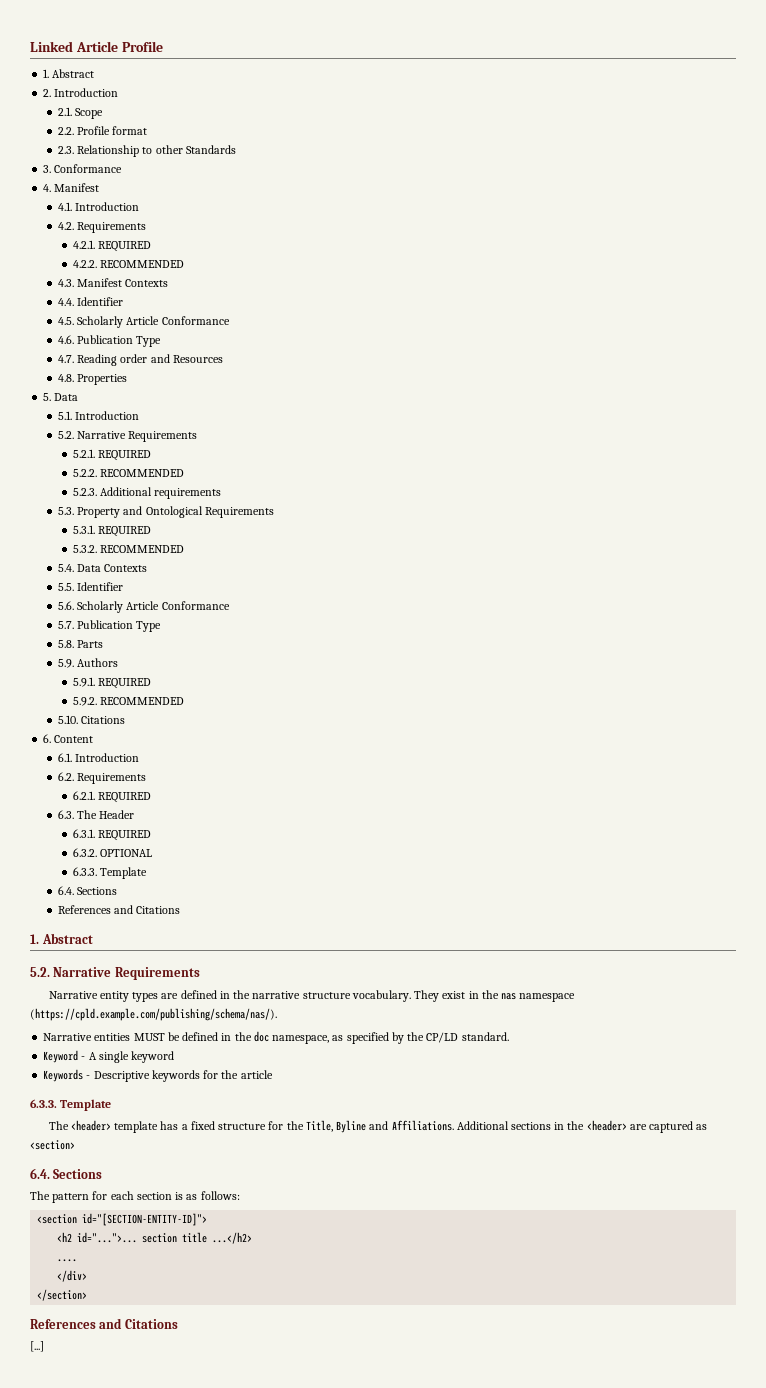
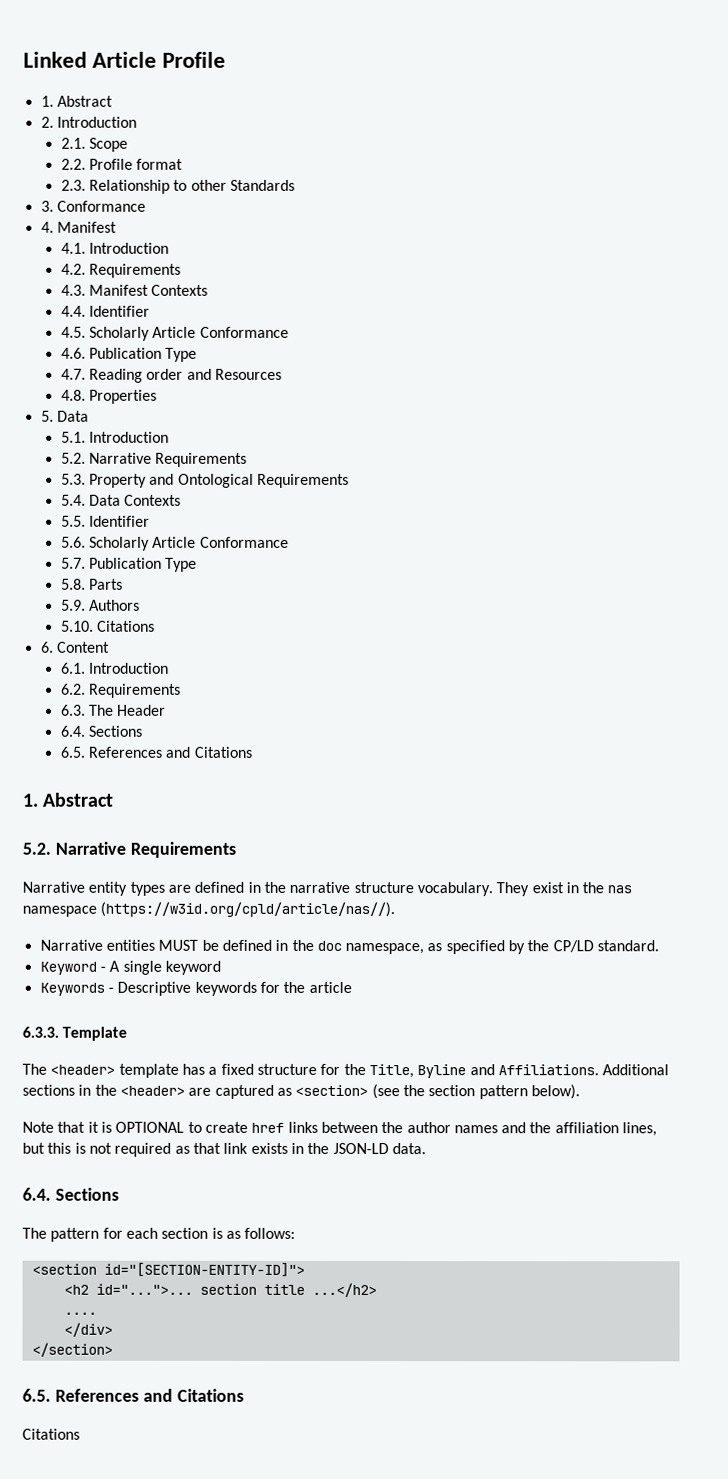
[72,240,151,252] [72,260,184,268] // 4.2.1. REQUIRED // 4.2.2. RECOMMENDED -> (182, 270) none
[72,449,151,461] [72,469,184,477] [72,487,222,499] // 5.2.1. REQUIRED // 5.2.2. RECOMMENDED // 5.2.3. Additional requirements -> (248, 459) none
[72,525,151,537] [72,545,184,553] // 5.3.1. REQUIRED // 5.3.2. RECOMMENDED -> (350, 480) none
[72,677,151,689] [72,697,184,706] // 5.9.1. REQUIRED // 5.9.2. RECOMMENDED -> (141, 605) none
[72,791,151,803] // 6.2.1. REQUIRED -> (182, 690) none
[72,829,151,841] [72,848,152,857] [72,867,147,879] [57,886,118,895] // 6.3.1. REQUIRED // 6.3.2. OPTIONAL // 6.3.3. Template // 6.4. Sections // -> [60,725,144,737] [59,746,85,758] // 6.4. Sections // 6.5.
[30,1008,277,1021] (https://cpld.example.com/publishing/schema/nas/). -> [100,901,396,918] (https://w3id.org/cpld/article/nas//).
(75, 1145) none -> [371,1084,580,1100] [22,1121,658,1137] [22,1142,426,1157] (see the section pattern below). // Note that it is OPTIONAL to create href links between the author names and the affiliation lines, but this is not required as that link exists in the JSON-LD data.
[30,1318,178,1329] [30,1341,44,1352] References and Citations // [...] -> [22,1388,244,1402] [22,1428,80,1440] 6.5. References and Citations // Citations

